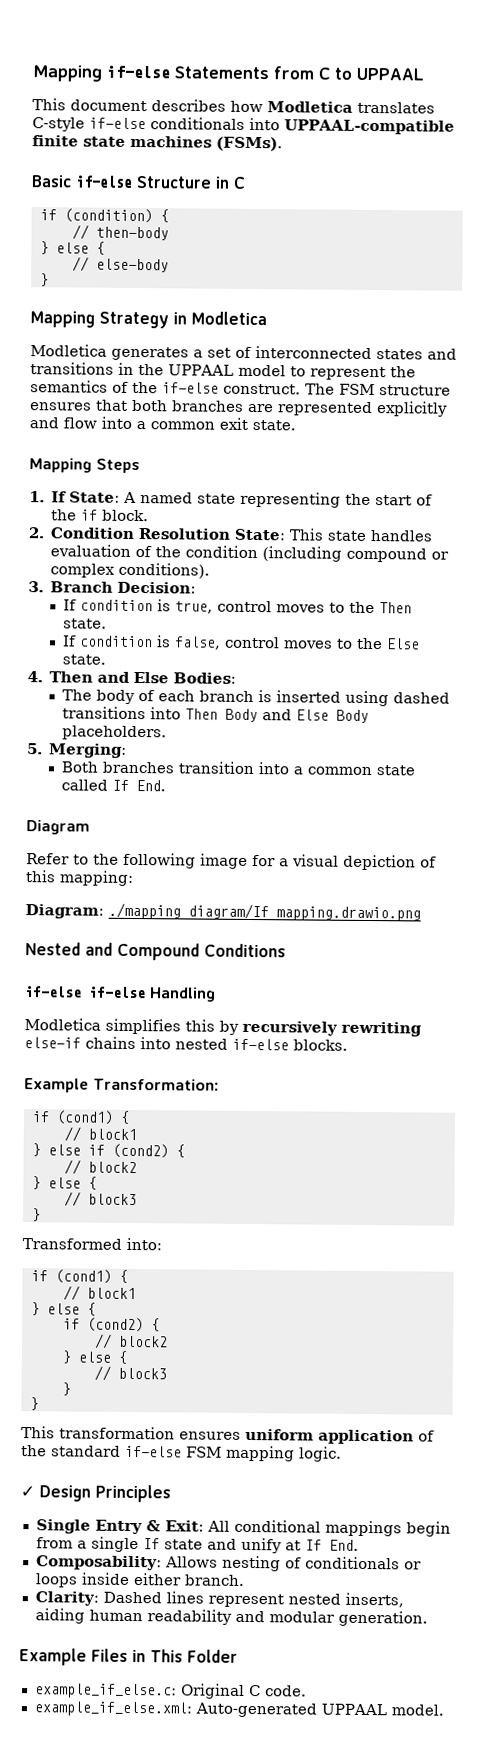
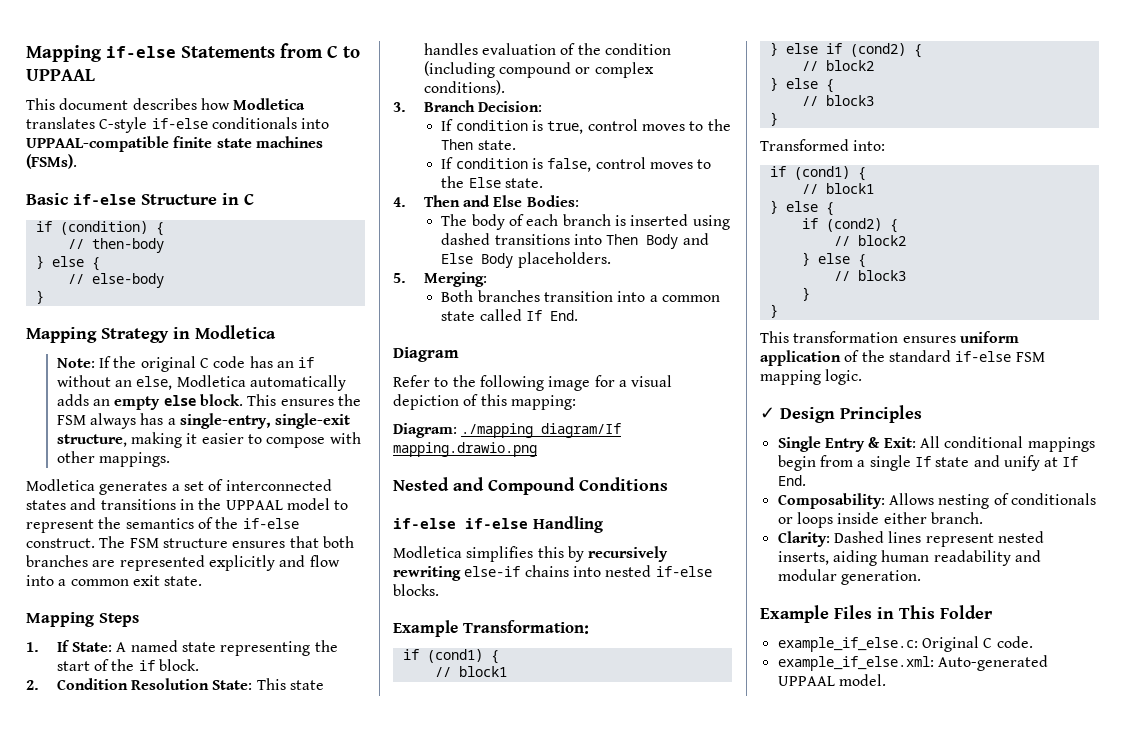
(267, 318) none -> [56,356,315,372] [56,375,347,391] [56,394,361,410] [56,413,351,429] [56,432,361,448] [56,451,171,467] // Note: If the original C code has an if without an else, Modletica automatically adds an empty else block. This ensures the FSM always has a single-entry, single-exit structure, making it easier to compose with other mappings.

